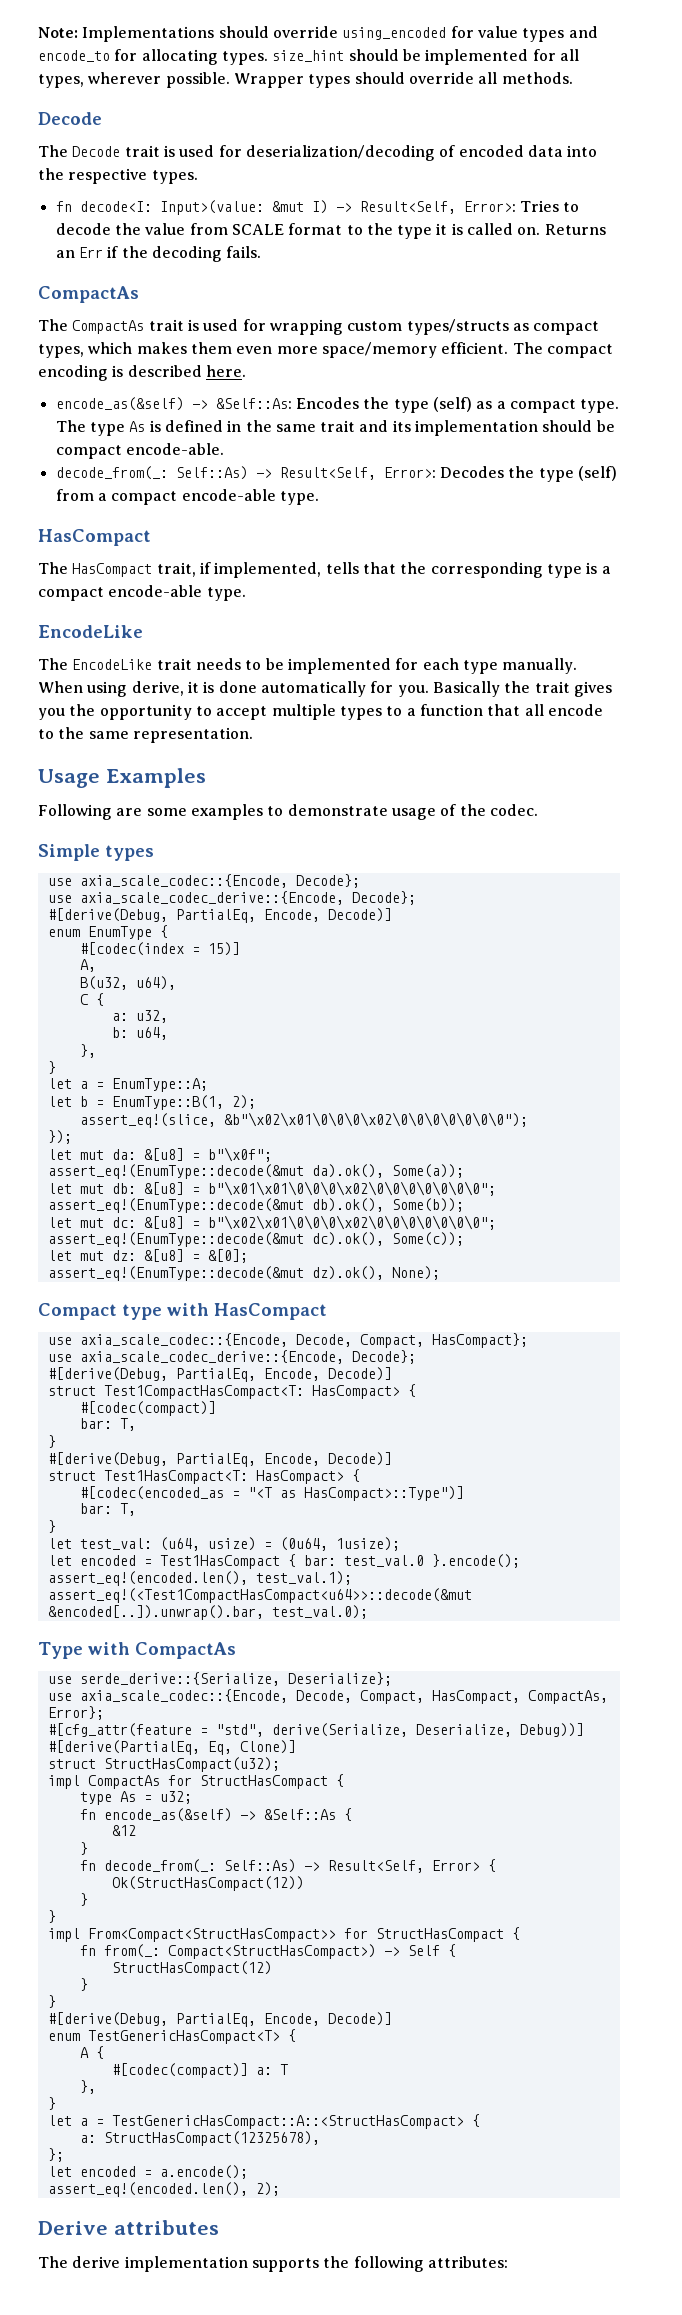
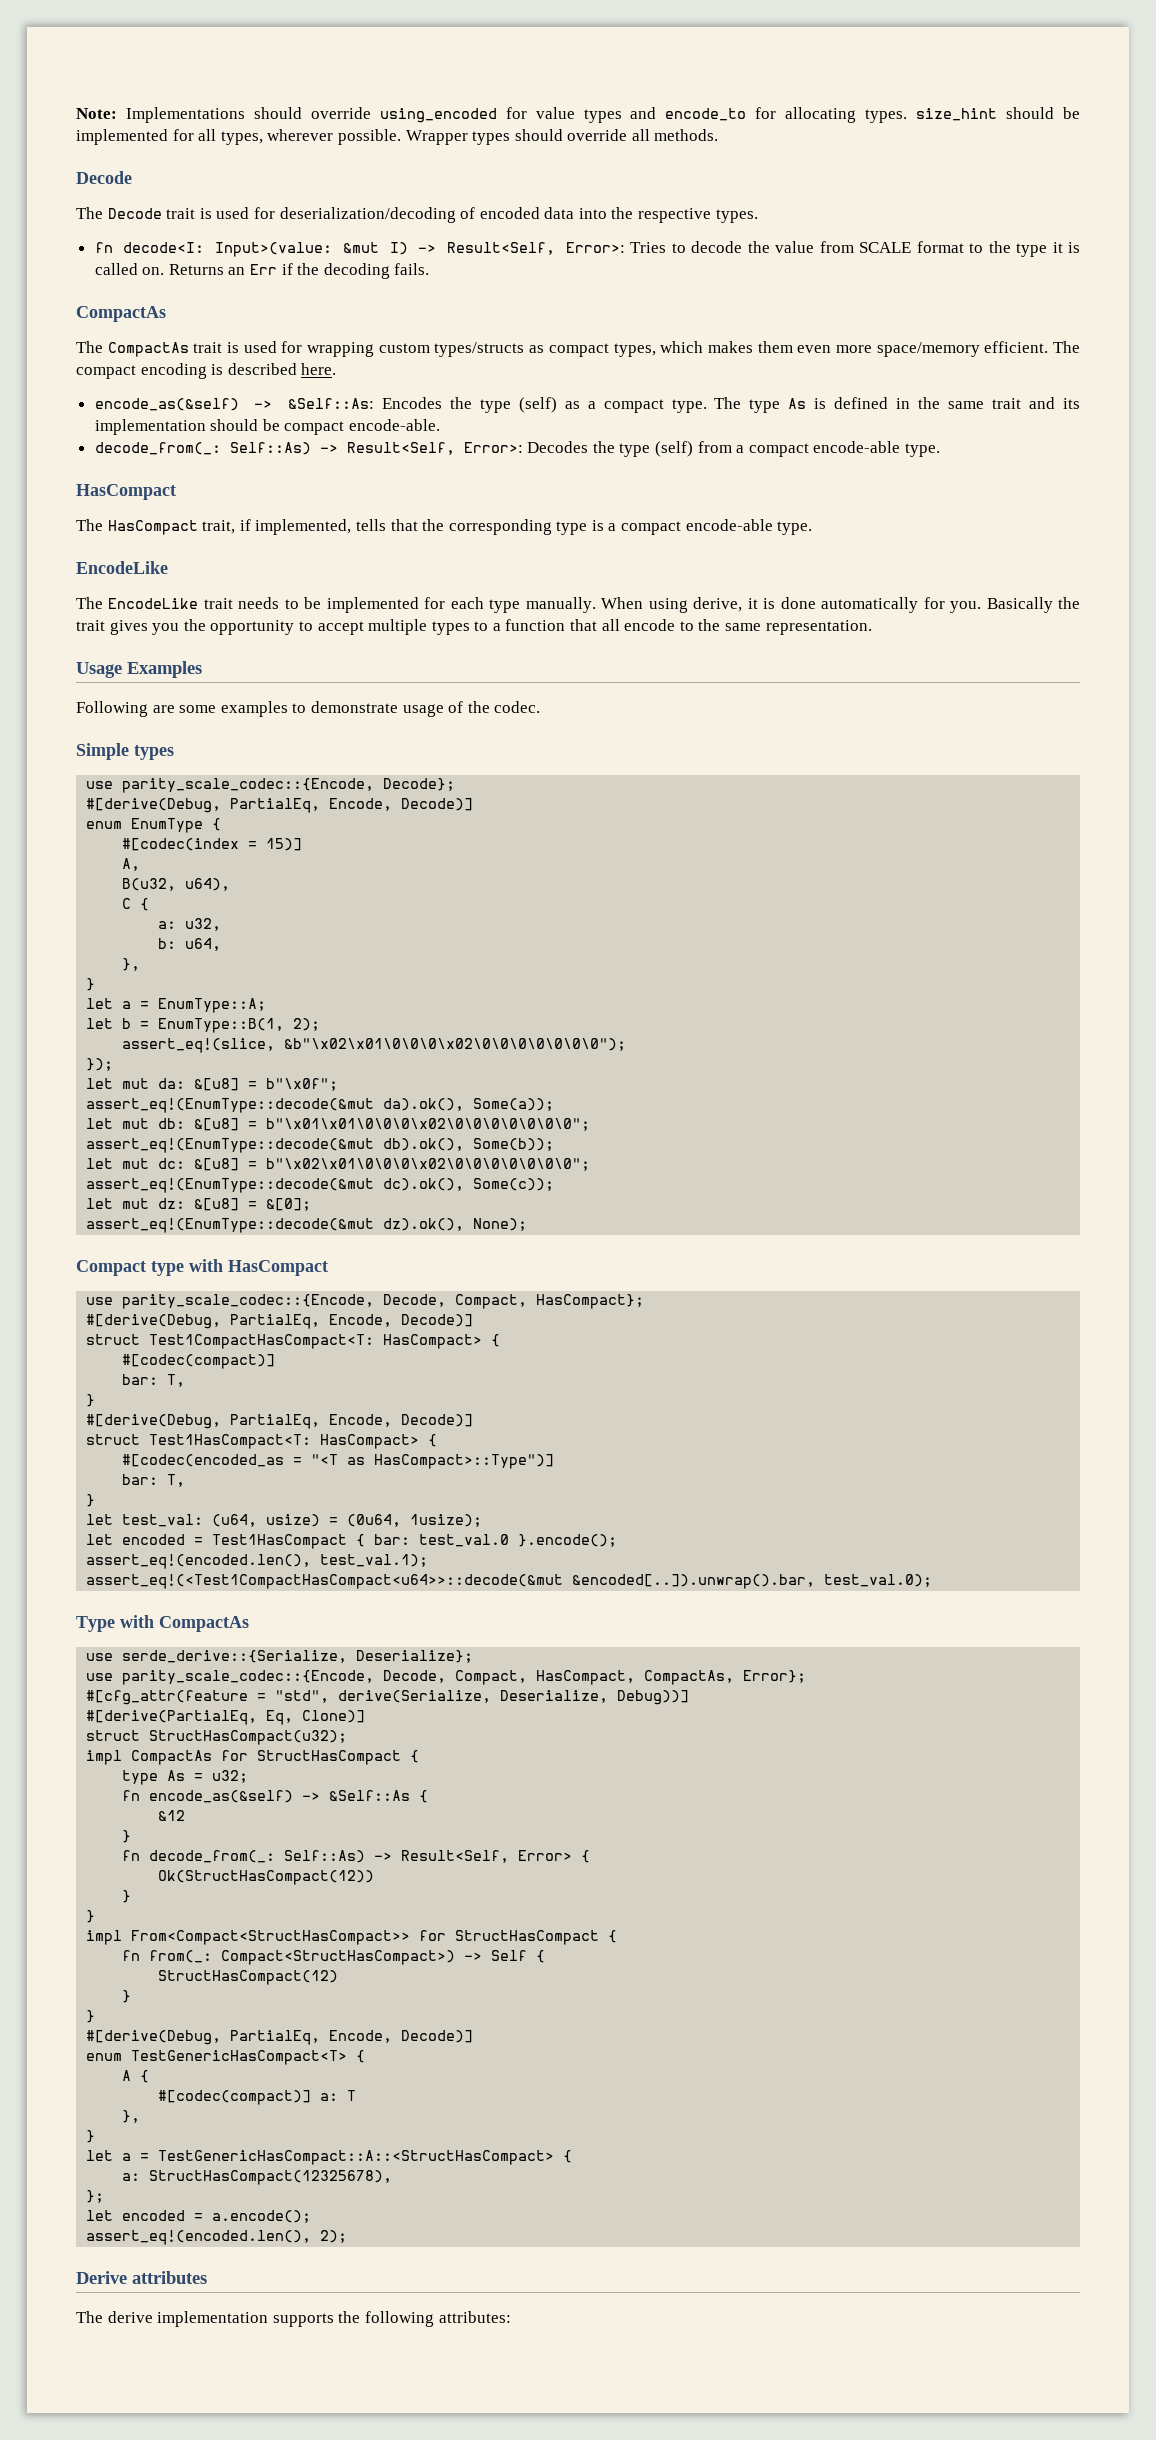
[79,874,360,888] [47,891,344,905] axia_scale_codec::{Encode, Decode}; // use axia_scale_codec_derive::{Encode, -> [122,778,375,793] parity_scale_codec::{Encode,
[79,1333,288,1347] axia_scale_codec::{Encode, -> [122,1294,375,1309] parity_scale_codec::{Encode,
[47,1350,416,1364] // use axia_scale_codec_derive::{Encode, Decode}; -> (645, 1301) none
[79,1689,288,1703] axia_scale_codec::{Encode, -> [122,1670,375,1685] parity_scale_codec::{Encode,

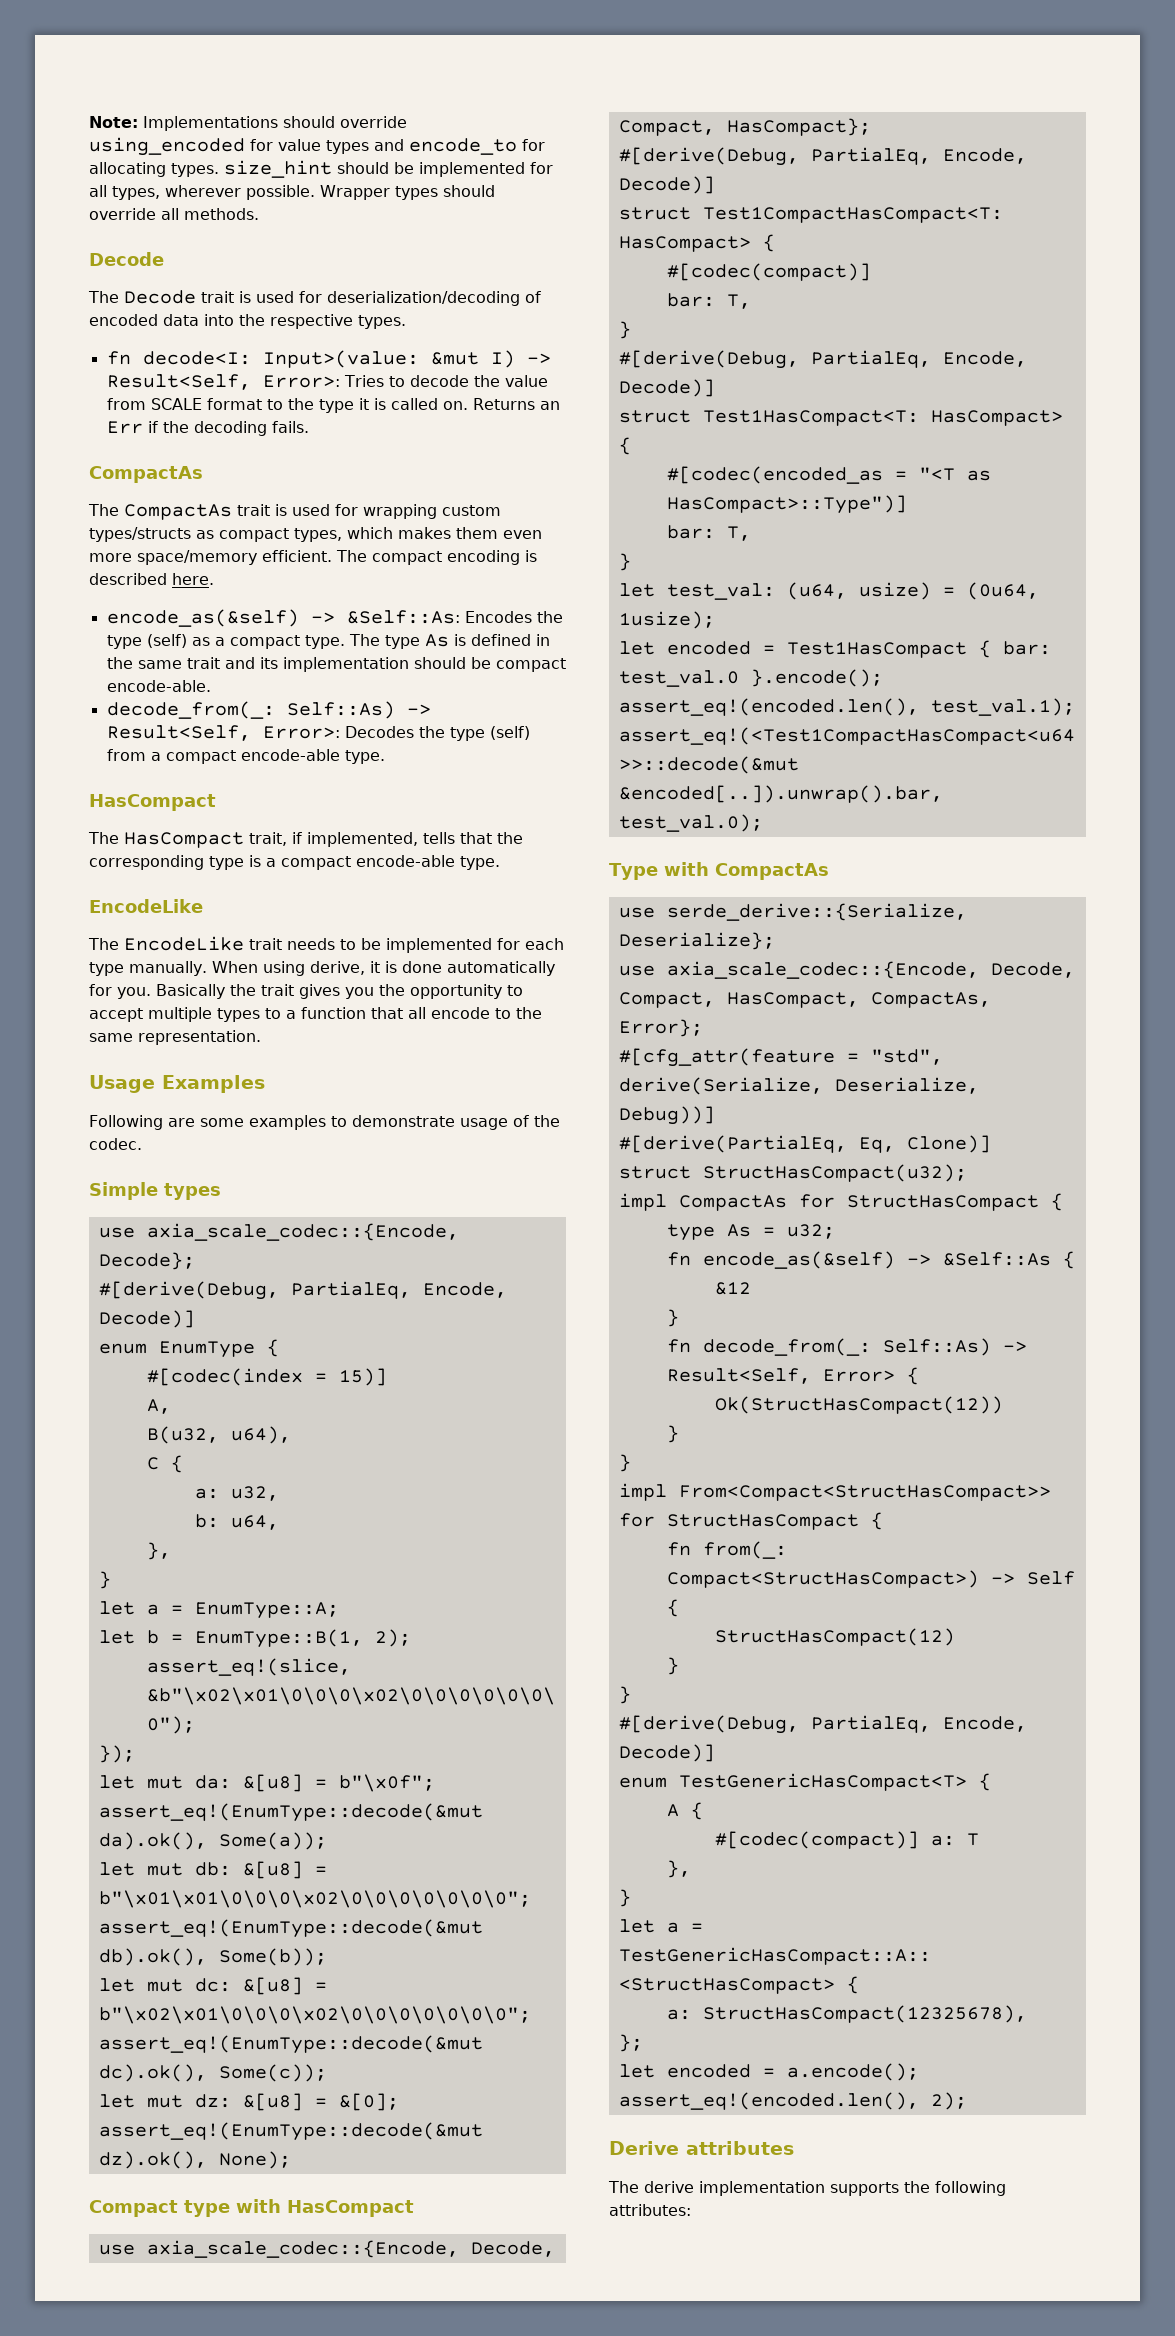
[122,778,375,793] parity_scale_codec::{Encode, -> [146,1223,459,1241] axia_scale_codec::{Encode,
[122,1294,375,1309] parity_scale_codec::{Encode, -> [146,2240,459,2258] axia_scale_codec::{Encode,
[122,1670,375,1685] parity_scale_codec::{Encode, -> [666,961,979,979] axia_scale_codec::{Encode,

